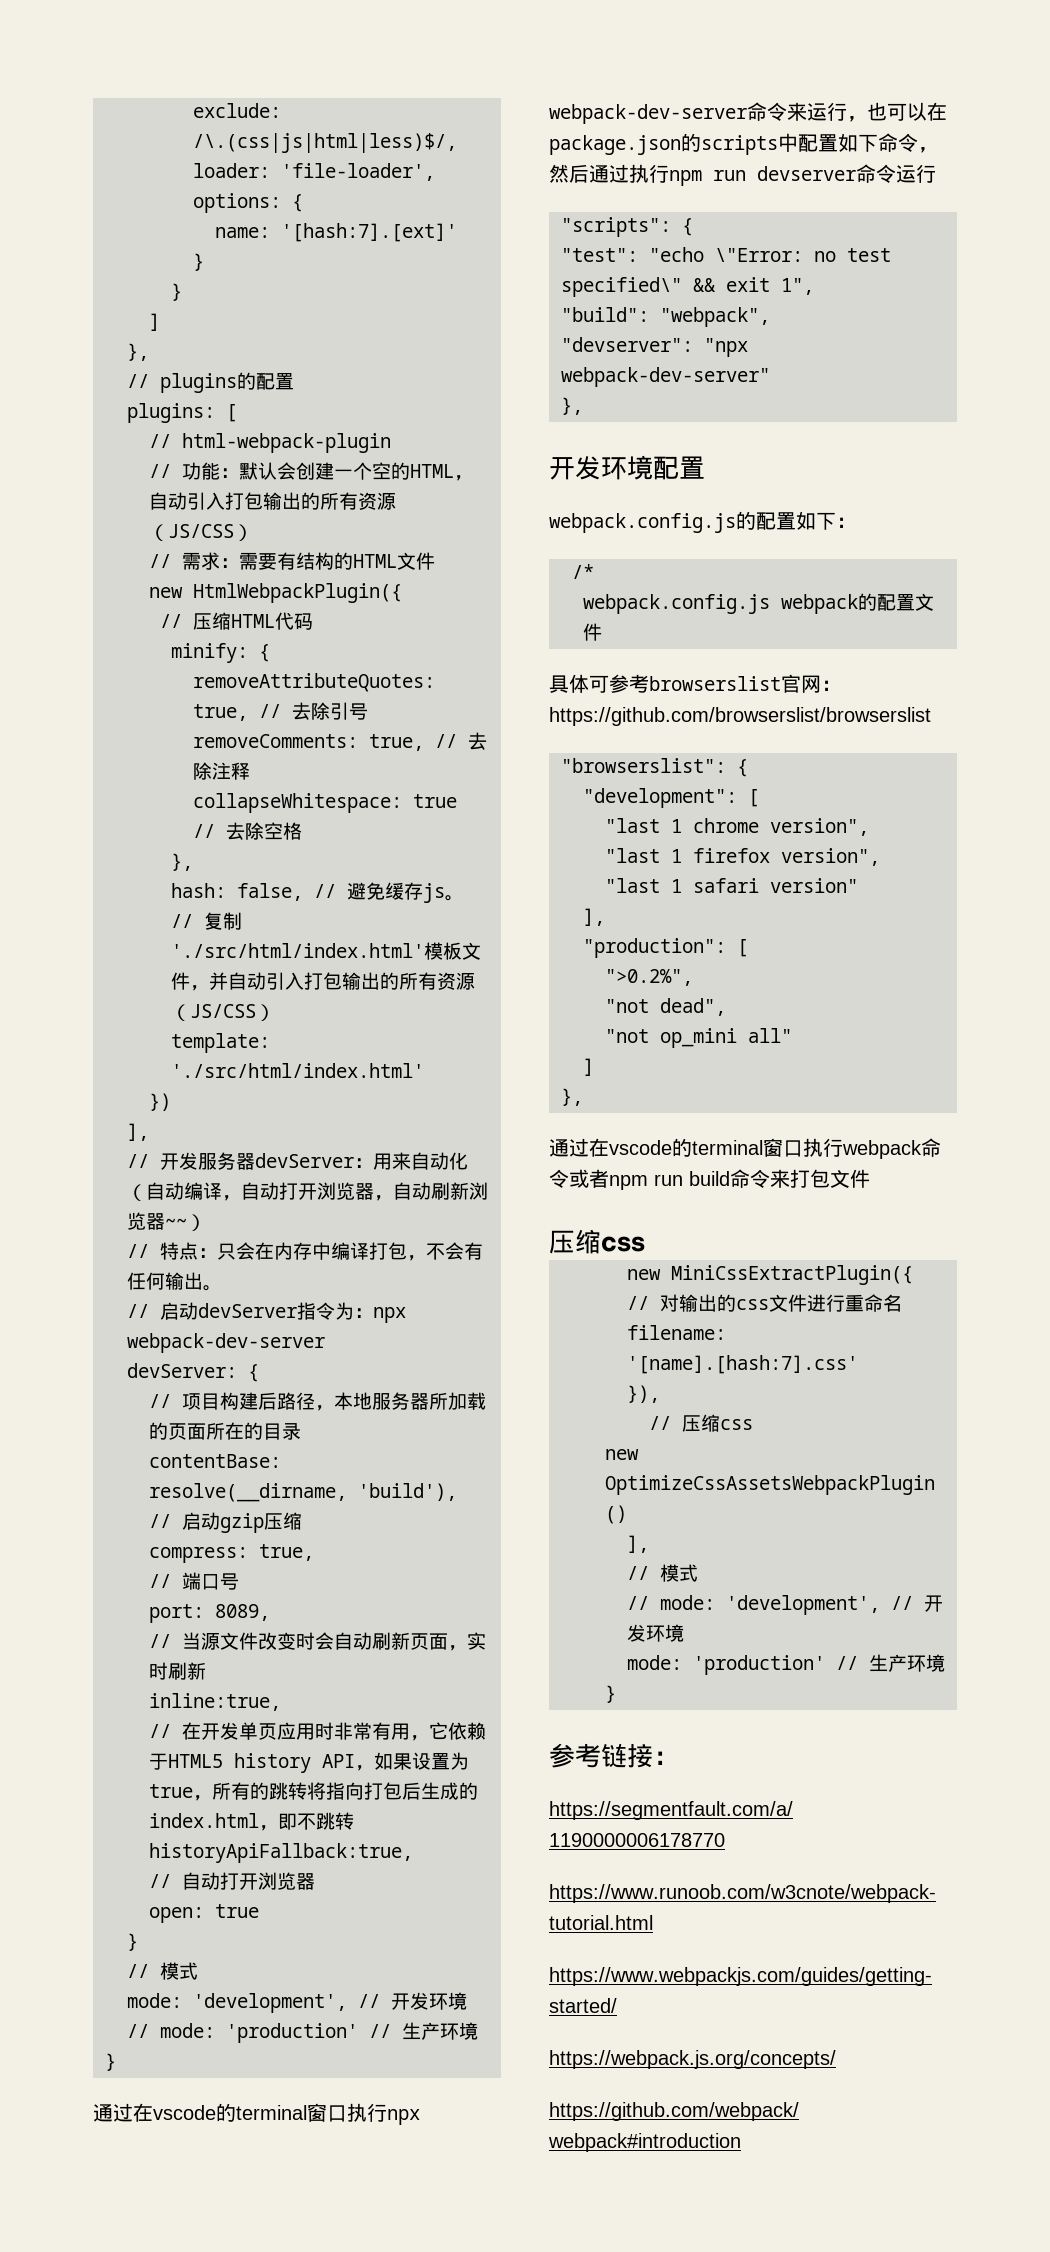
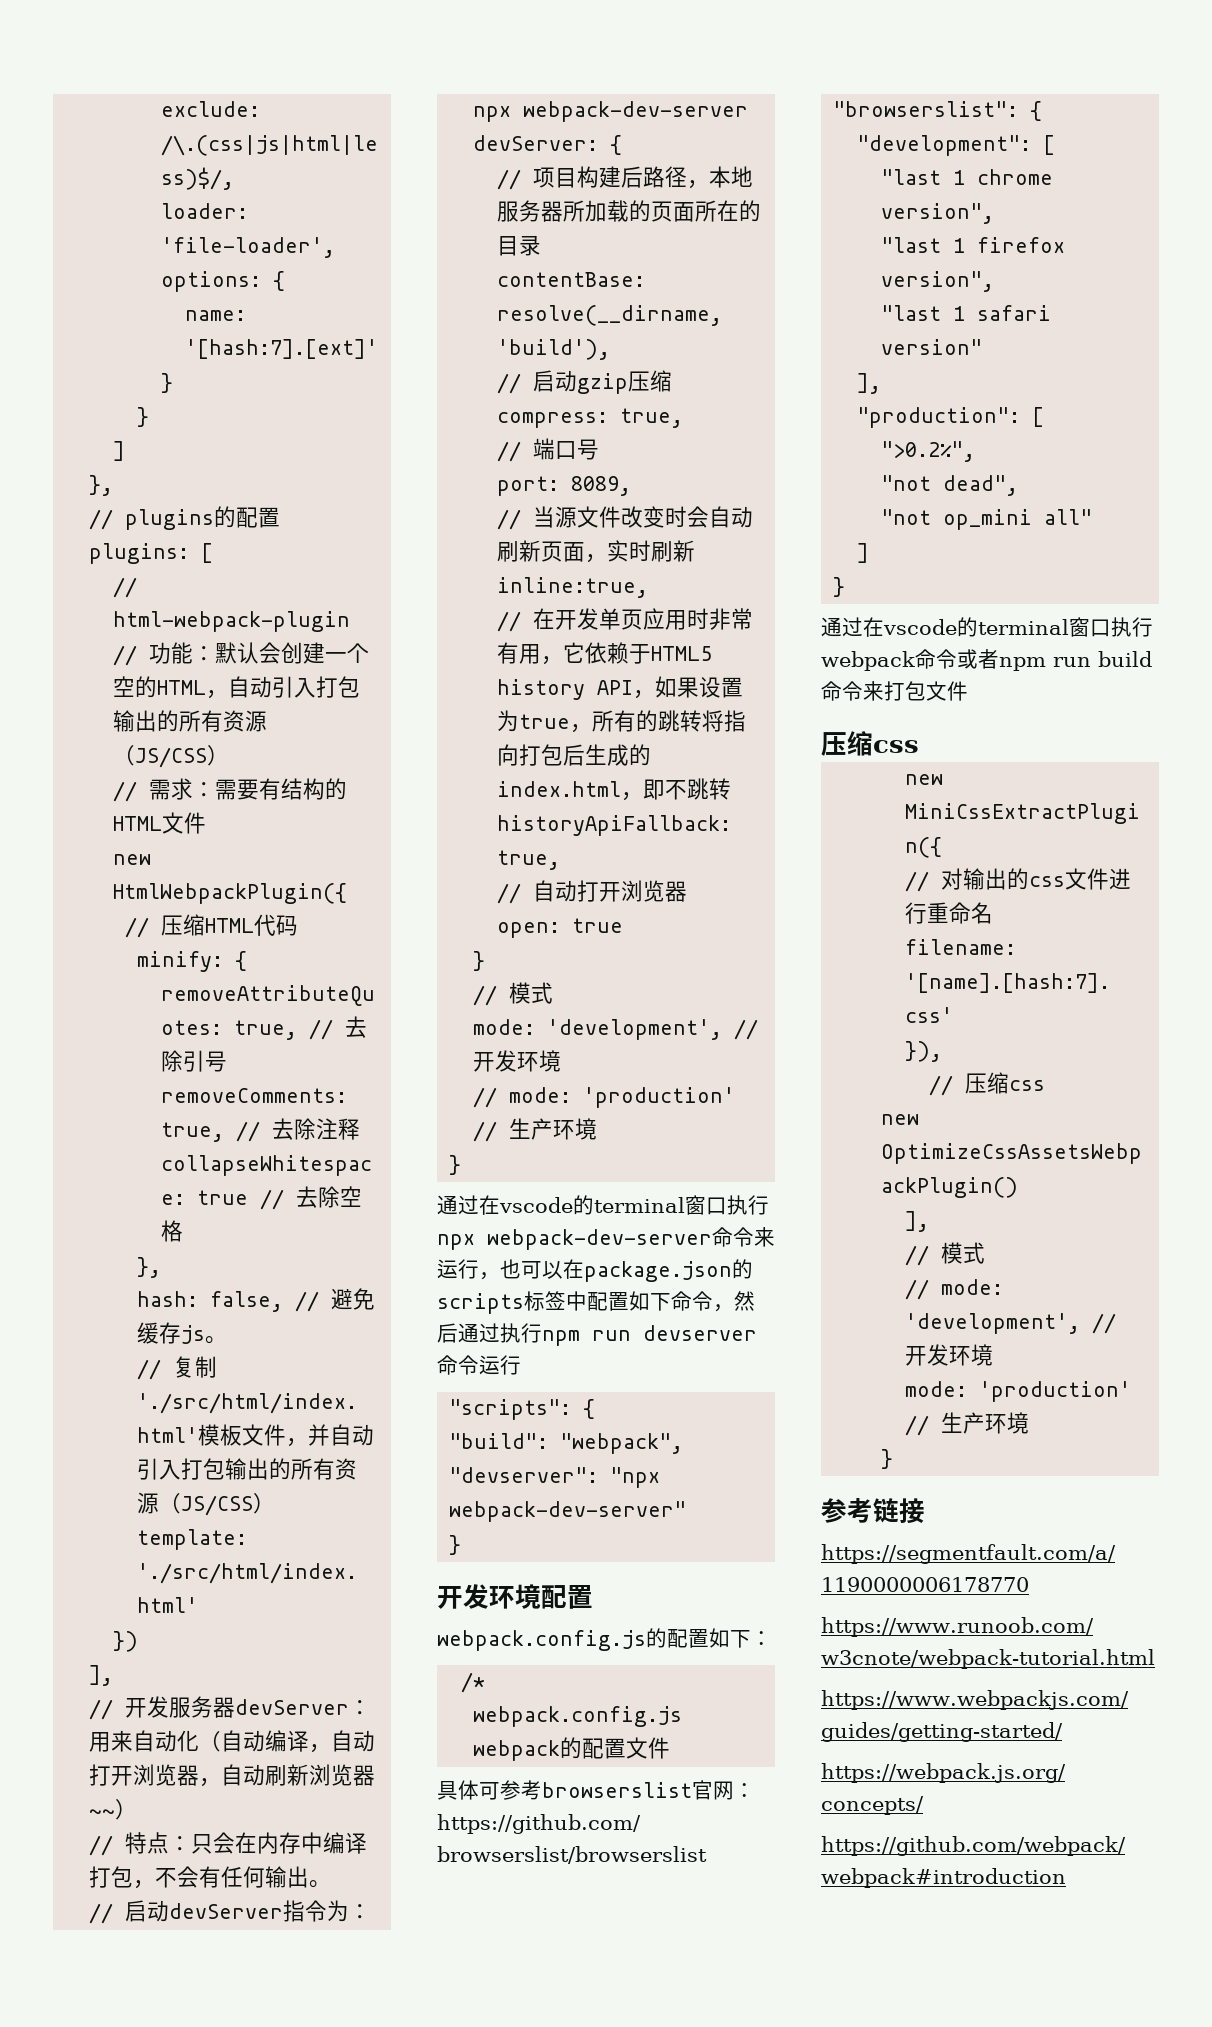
(778, 145) none -> [524,1291,566,1311] 标签
[561,247,891,262] [561,277,814,297] // "test": "echo \"Error: no test specified\" && exit 1", -> (596, 1409) none
[561,397,583,415] }, -> [449,1535,462,1555] }
[561,1088,583,1106] }, -> [833,577,846,597] }
[653,1751,679,1765] ： -> (925, 1511) none

